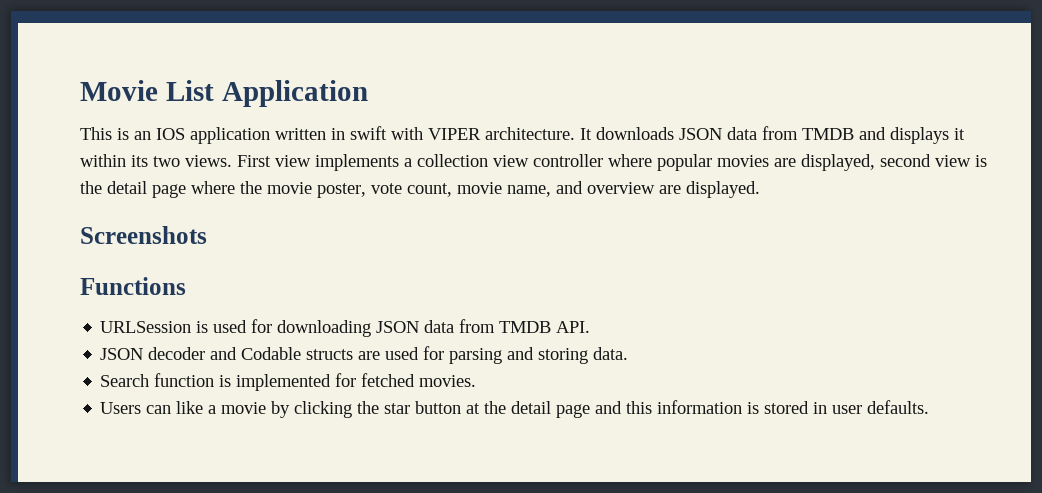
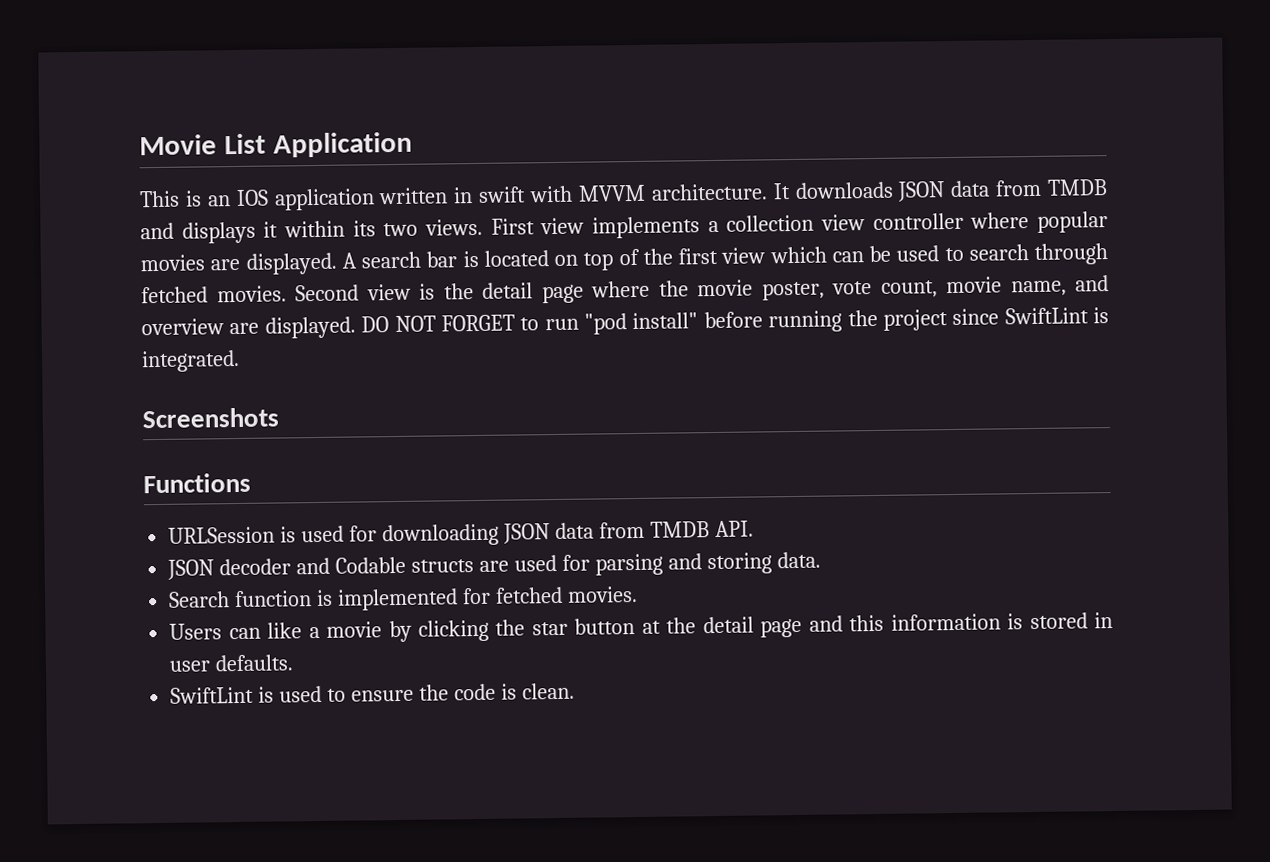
[428,128,481,140] VIPER -> [577,184,646,202] MVVM
[801,154,931,171] displayed, second -> [245,243,1108,275] [141,284,359,304] displayed. A search bar is located on top of the first view which can be used to search through fetched movies. Second
(760, 189) none -> [361,307,1109,335] [141,349,240,373] DO NOT FORGET to run "pod install" before running the project since SwiftLint is integrated.
(930, 407) none -> [170,682,575,704] // SwiftLint is used to ensure the code is clean.

